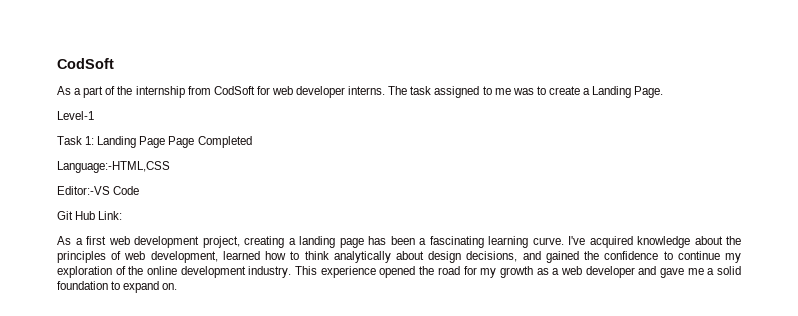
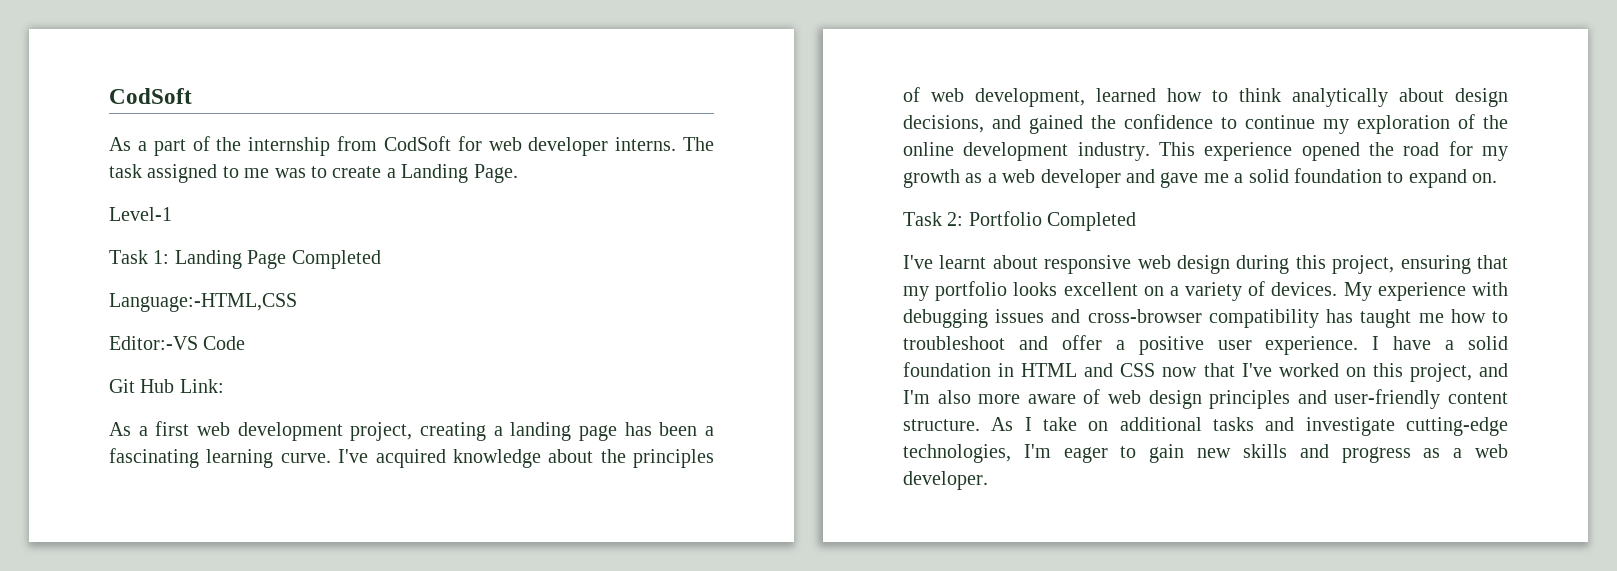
[168,136,195,148] Page -> (287, 259) none
(178, 286) none -> [903,211,1137,231] [903,255,1508,274] [903,281,1508,301] [903,309,1508,328] [903,335,1508,355] [903,362,1508,382] [903,389,1508,409] [903,417,1508,436] [903,444,1508,463] [903,471,988,490] // Task 2: Portfolio Completed // I've learnt about responsive web design during this project, ensuring that my portfolio looks excellent on a variety of devices. My experience with debugging issues and cross-browser compatibility has taught me how to troubleshoot and offer a positive user experience. I have a solid foundation in HTML and CSS now that I've worked on this project, and I'm also more aware of web design principles and user-friendly content structure. As I take on additional tasks and investigate cutting-edge technologies, I'm eager to gain new skills and progress as a web developer.

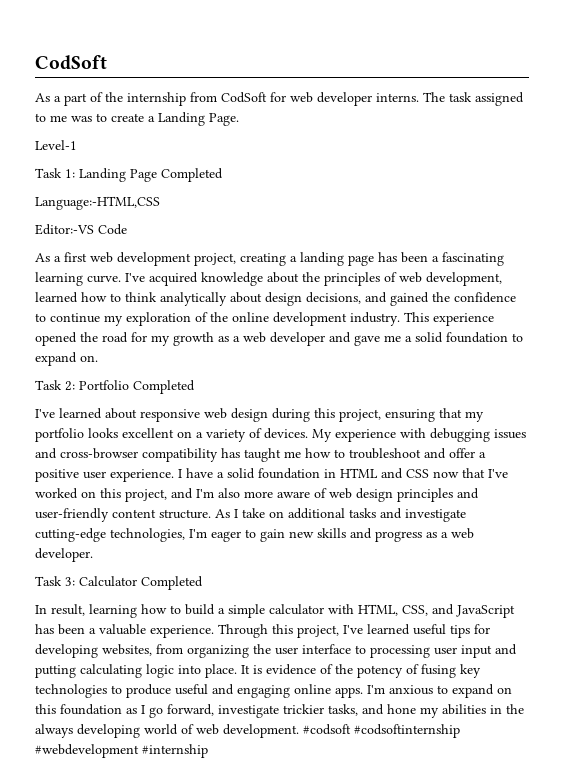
[109,379,224,393] // Git Hub Link: -> (127, 229) none
[939,255,987,269] learnt -> [59,408,102,419] learned
(988, 480) none -> [35,576,203,590] [35,604,515,618] [35,624,490,638] [35,644,517,658] [35,664,481,678] [35,684,512,698] [35,704,524,718] [35,724,460,738] [35,744,208,758] // Task 3: Calculator Completed // In result, learning how to build a simple calculator with HTML, CSS, and JavaScript has been a valuable experience. Through this project, I've learned useful tips for developing websites, from organizing the user interface to processing user input and putting calculating logic into place. It is evidence of the potency of fusing key technologies to produce useful and engaging online apps. I'm anxious to expand on this foundation as I go forward, investigate trickier tasks, and hone my abilities in the always developing world of web development. #codsoft #codsoftinternship #webdevelopment #internship

